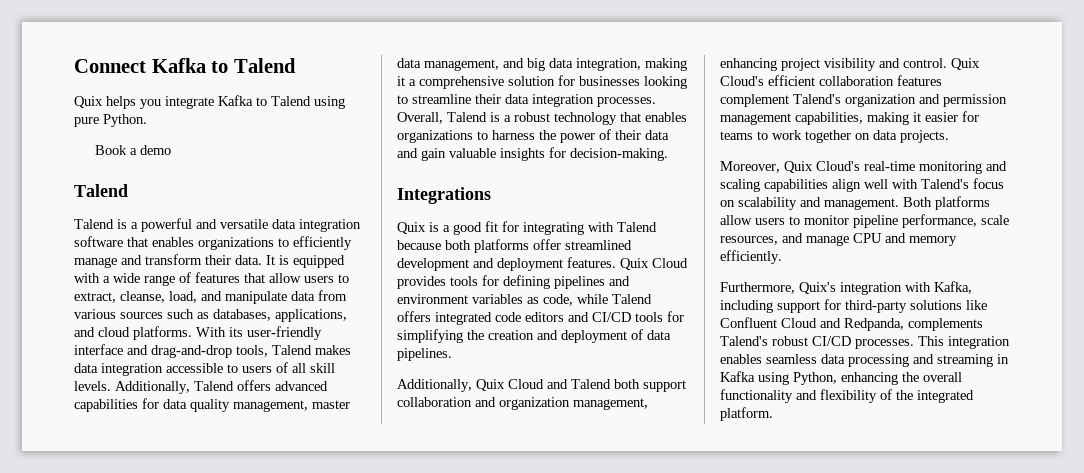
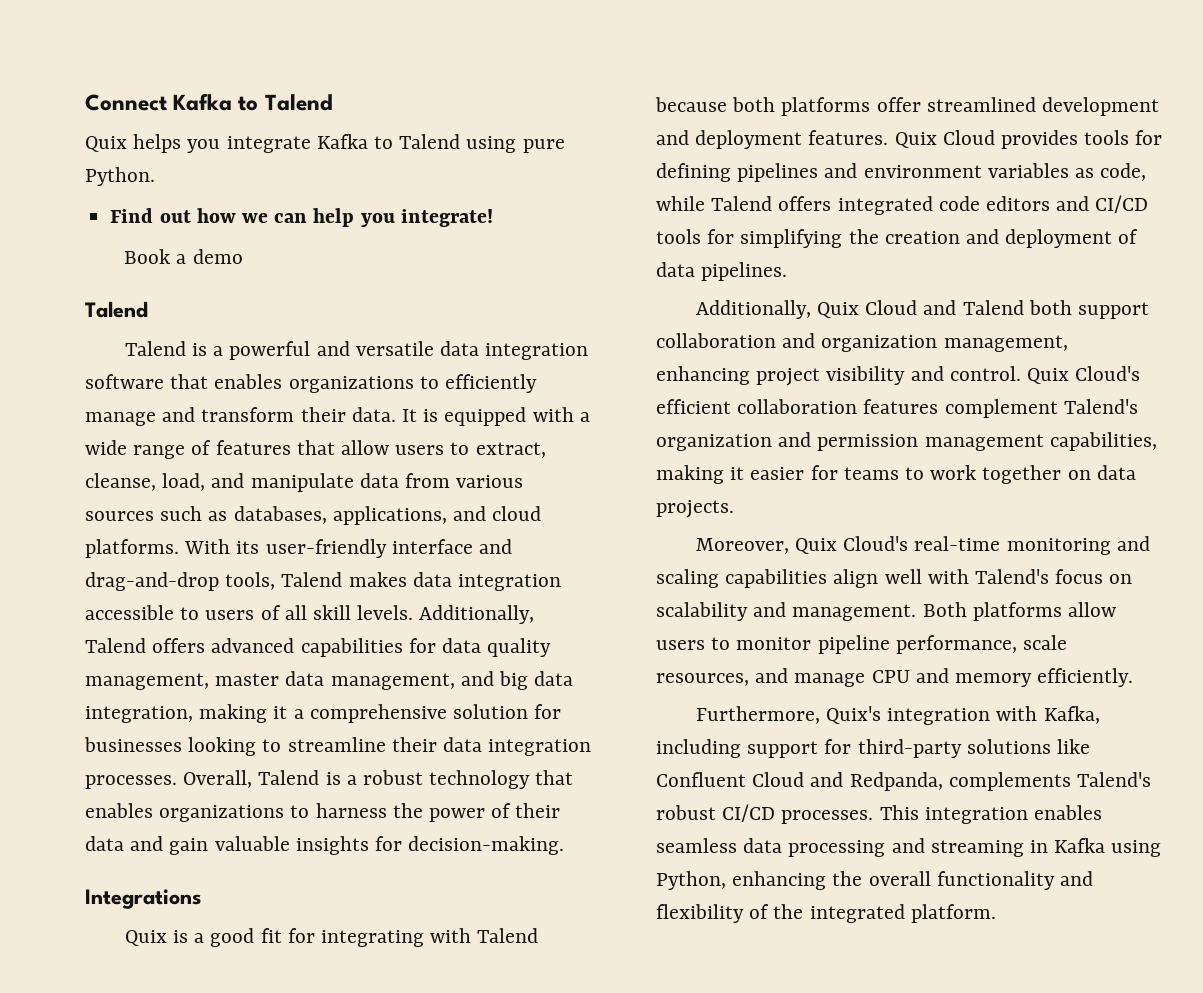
(147, 120) none -> [110,208,493,227] // Find out how we can help you integrate!

